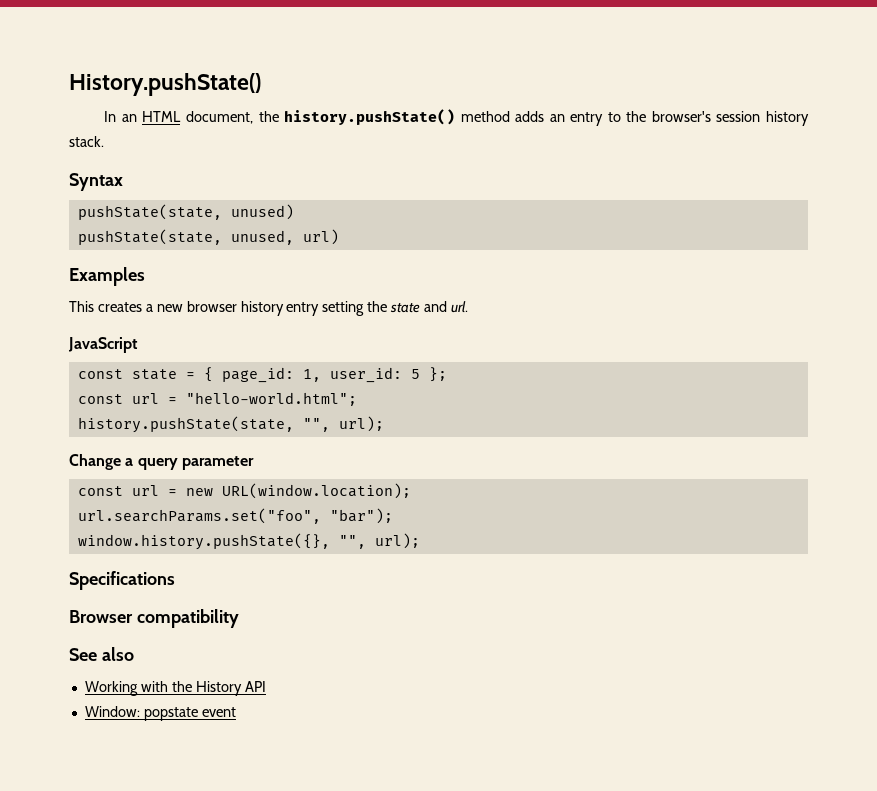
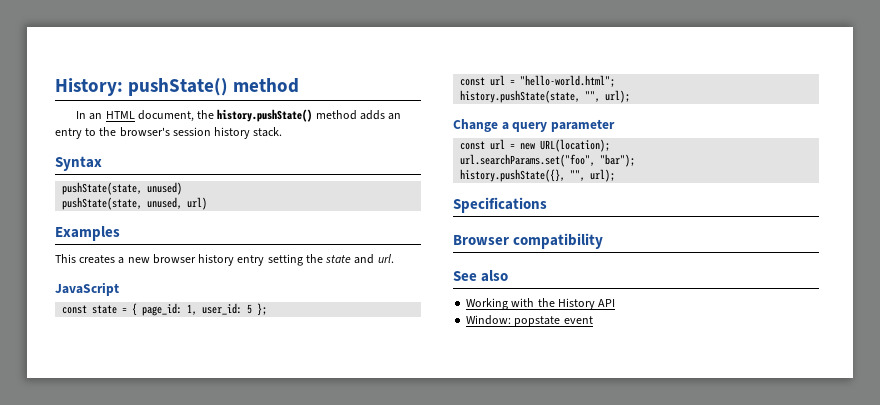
[69,73,261,96] History.pushState() -> [55,78,300,96] History: pushState() method
[221,483,411,499] URL(window.location); -> [540,139,611,152] URL(location);
[77,533,330,550] window.history.pushState({}, -> [460,169,566,182] history.pushState({},

